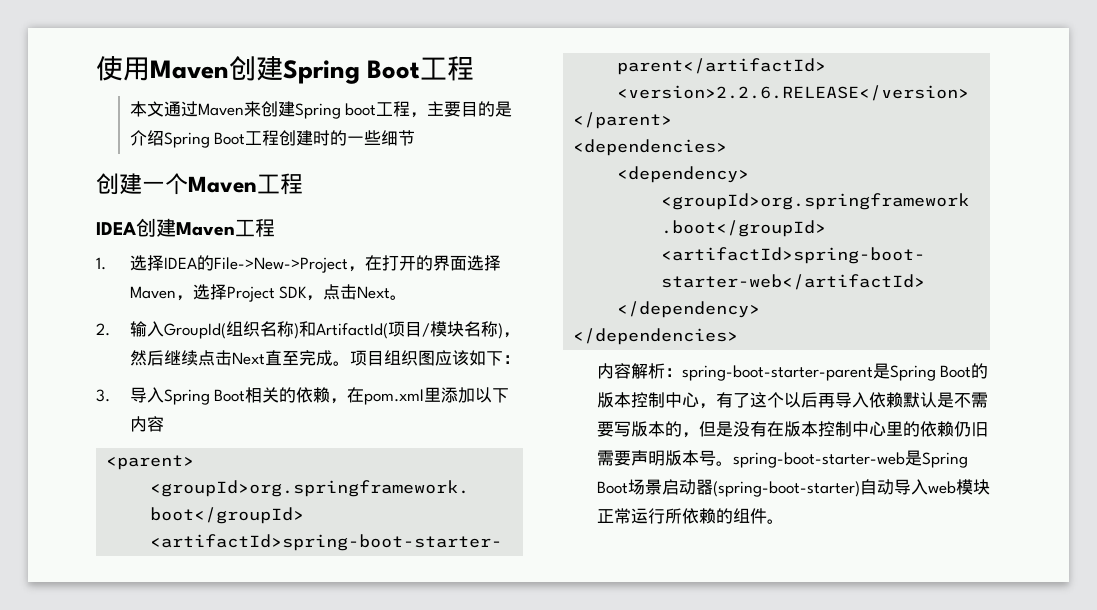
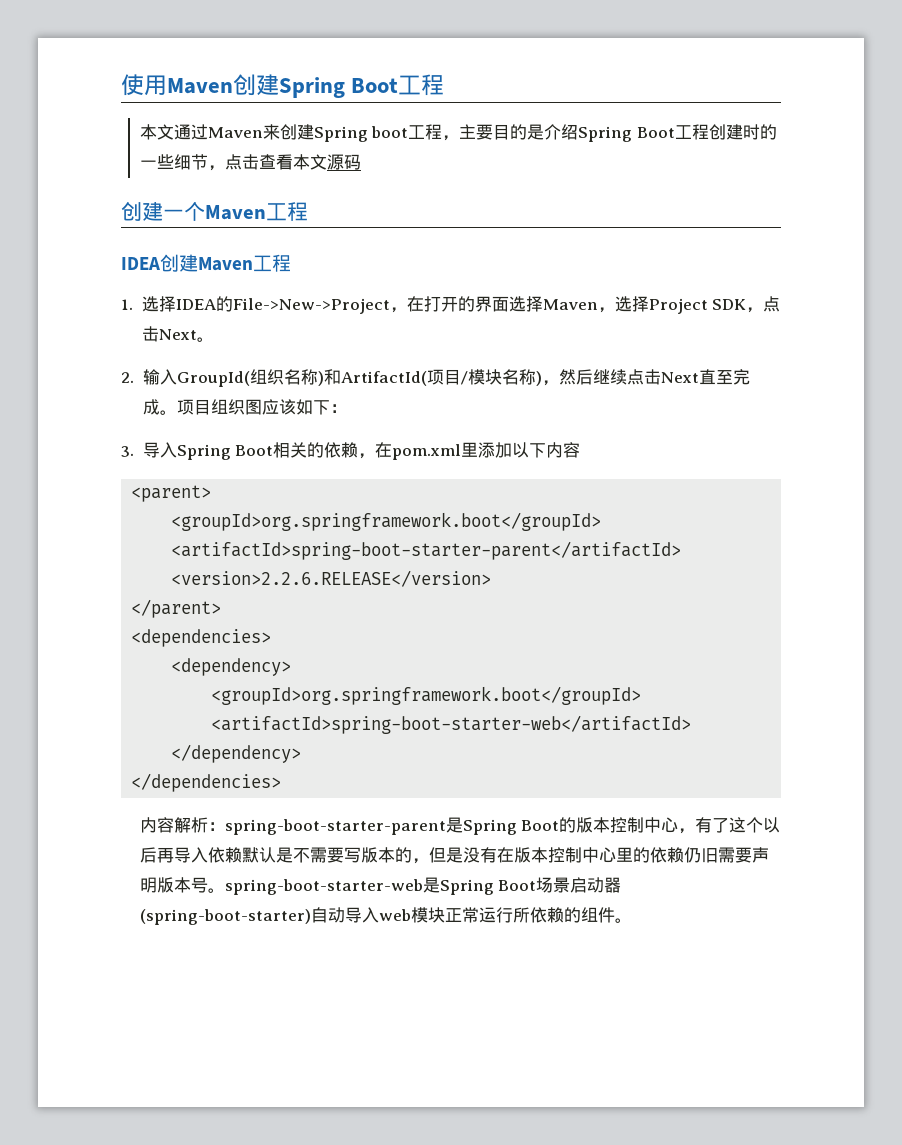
(416, 138) none -> [207,154,361,171] ，点击查看本文源码

